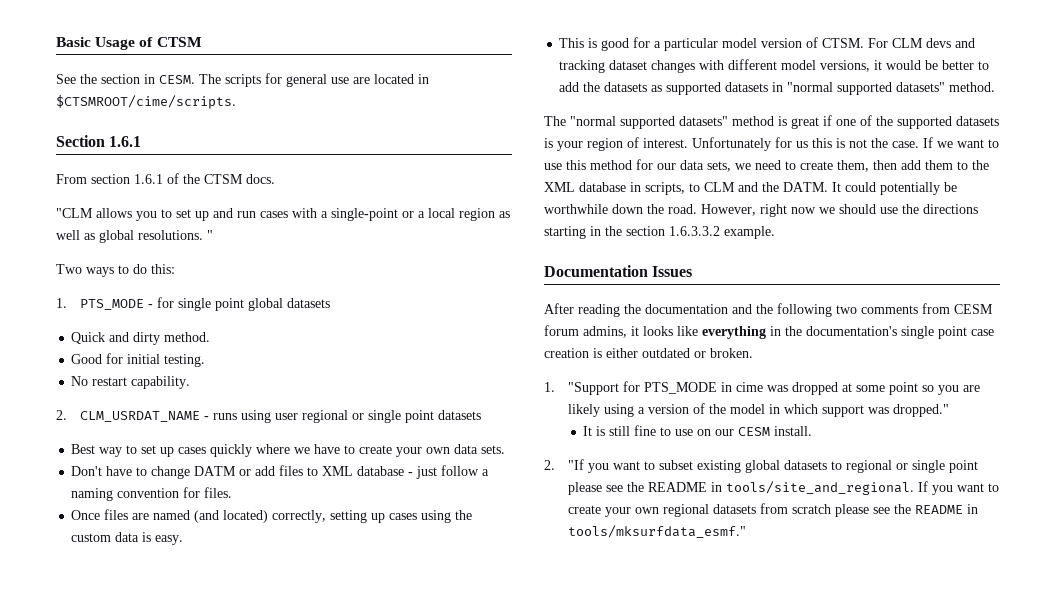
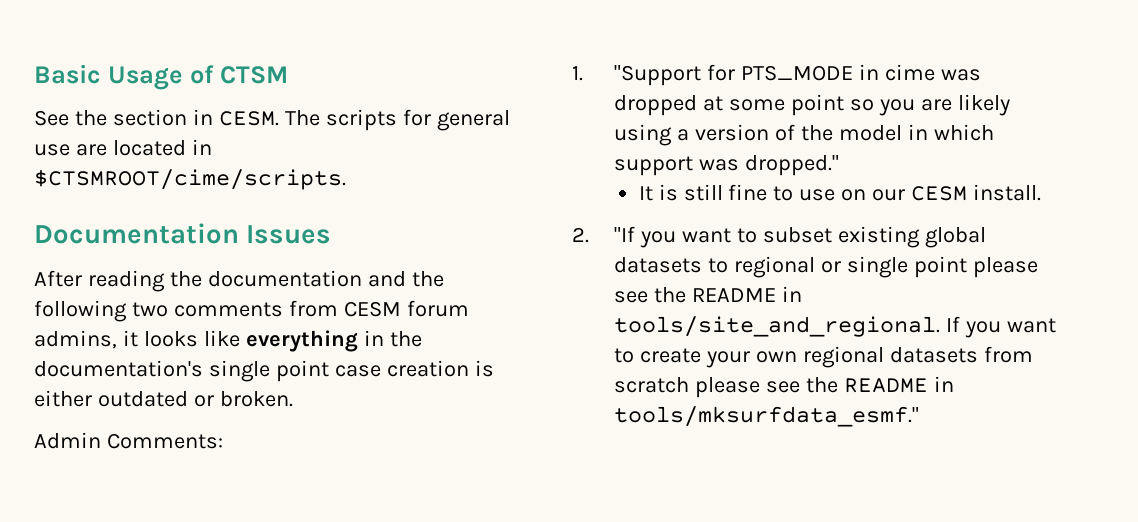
[56,135,142,147] [56,173,275,184] [56,208,510,221] [56,230,213,243] [56,264,175,277] [56,297,330,311] [71,332,211,345] [71,353,206,367] [71,376,191,389] [56,410,481,423] [71,444,506,457] [71,465,490,479] [71,487,233,501] [71,509,473,523] [71,532,184,545] [559,37,976,51] [559,59,990,73] [559,82,996,95] [544,115,999,129] [544,137,999,151] [544,159,989,172] [544,182,957,195] [544,204,978,217] [544,226,775,239] // Section 1.6.1 // From section 1.6.1 of the CTSM docs. // "CLM allows you to set up and run cases with a single-point or a local region as well as global resolutions. " // Two ways to do this: // 1. PTS_MODE - for single point global datasets // Quick and dirty method. // Good for initial testing. // No restart capability. // 2. CLM_USRDAT_NAME - runs using user regional or single point datasets // Best way to set up cases quickly where we have to create your own data sets. // Don't have to change DATM or add files to XML database - just follow a naming convention for files. // Once files are named (and located) correctly, setting up cases using the custom data is easy. // This is good for a particular model version of CTSM. For CLM devs and tracking dataset changes with different model versions, it would be better to add the datasets as supported datasets in "normal supported datasets" method. // The "normal supported datasets" method is great if one of the supported datasets is your region of interest. Unfortunately for us this is not the case. If we want to use this method for our data sets, we need to create them, then add them to the XML database in scripts, to CLM and the DATM. It could potentially be worthwhile down the road. However, right now we should use the directions starting in the section 1.6.3.3.2 example. -> (346, 179) none
(753, 353) none -> [34,432,223,449] // Admin Comments:

